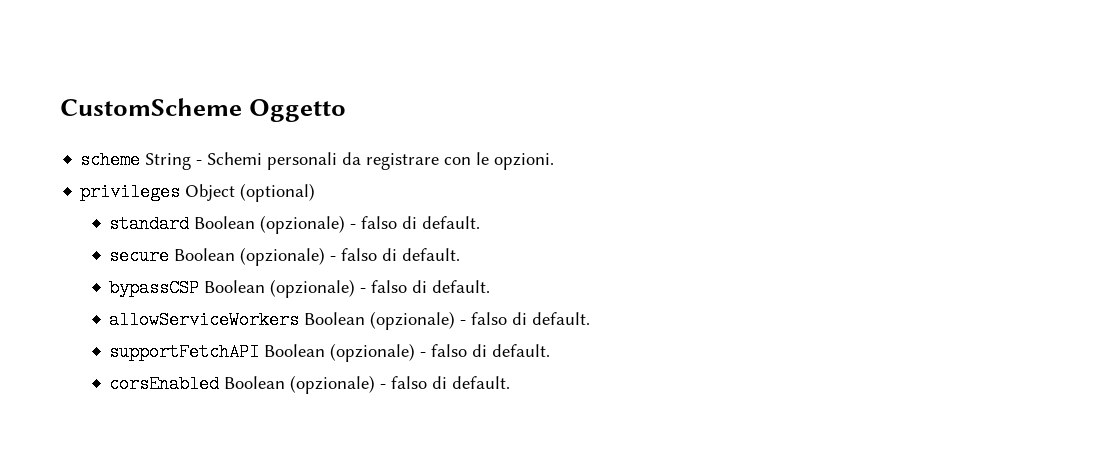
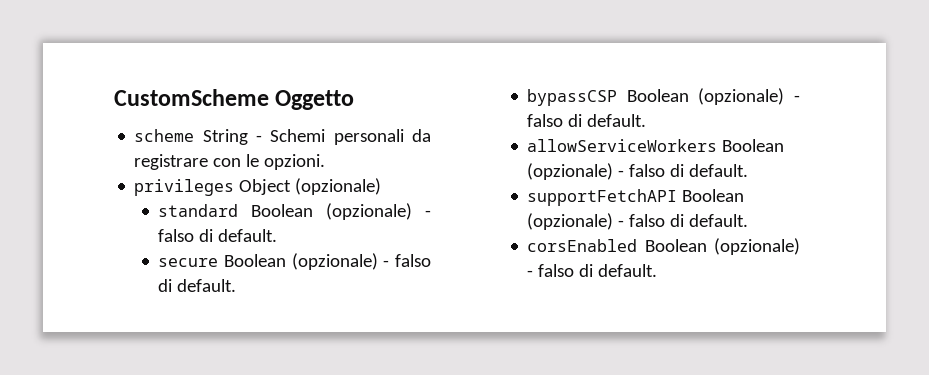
[240,183,316,202] (optional) -> [295,178,382,195] (opzionale)

